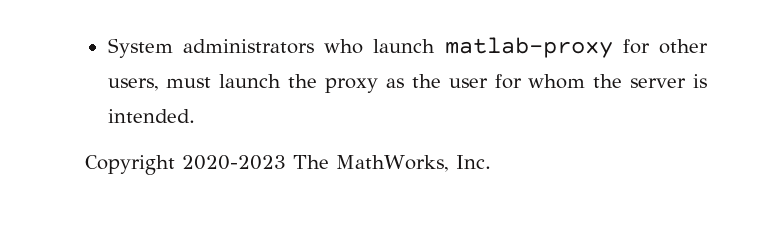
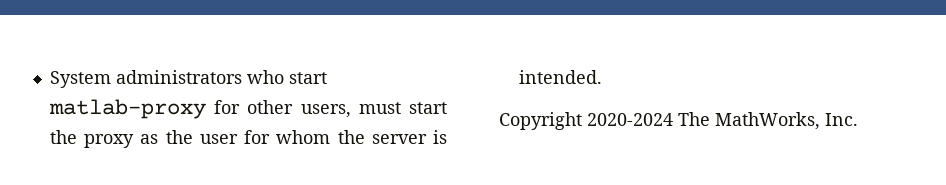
[373,39,436,53] launch -> [288,72,327,84] start
[219,74,282,88] launch -> [409,102,448,114] start
[182,155,286,170] 2020-2023 -> [587,113,673,126] 2020-2024

